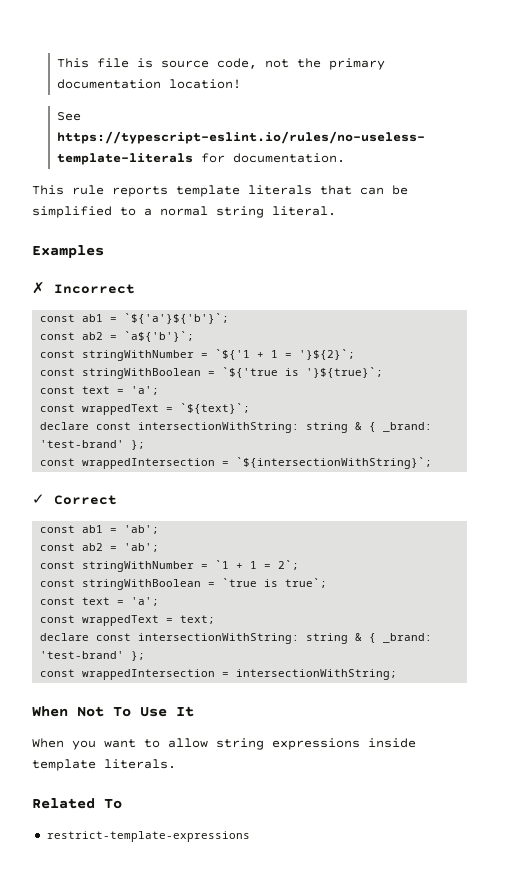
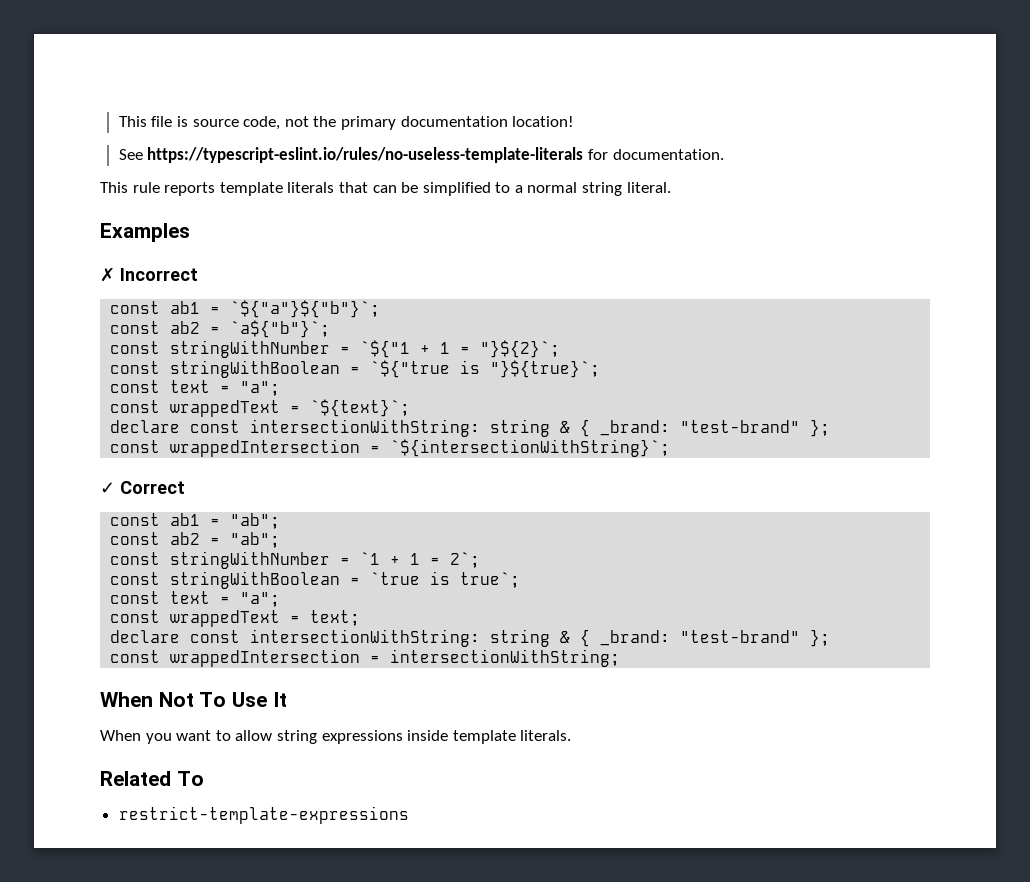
[124,313,230,324] [40,331,195,342] [40,349,356,361] [40,367,384,379] [40,386,160,395] `${'a'}${'b'}`; // const ab2 = `a${'b'}`; // const stringWithNumber = `${'1 + 1 = '}${2}`; // const stringWithBoolean = `${'true is '}${true}`; // const text = 'a'; -> [230,300,381,318] [110,320,331,338] [110,340,561,358] [110,360,601,378] [110,380,281,396] `${"a"}${"b"}`; // const ab2 = `a${"b"}`; // const stringWithNumber = `${"1 + 1 = "}${2}`; // const stringWithBoolean = `${"true is "}${true}`; // const text = "a";
[40,440,125,448] 'test-brand' -> [680,420,801,433] "test-brand"
[124,525,160,534] [40,543,160,552] 'ab'; // const ab2 = 'ab'; -> [230,513,281,529] [110,532,281,548] "ab"; // const ab2 = "ab";
[131,597,160,606] 'a'; -> [240,592,281,607] "a";
[40,651,125,659] 'test-brand' -> [680,630,801,643] "test-brand"

